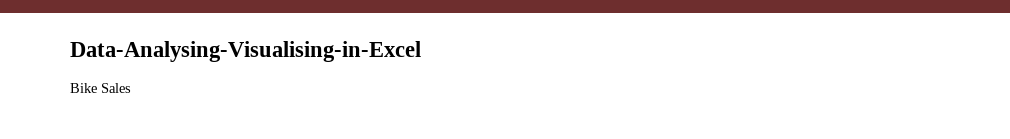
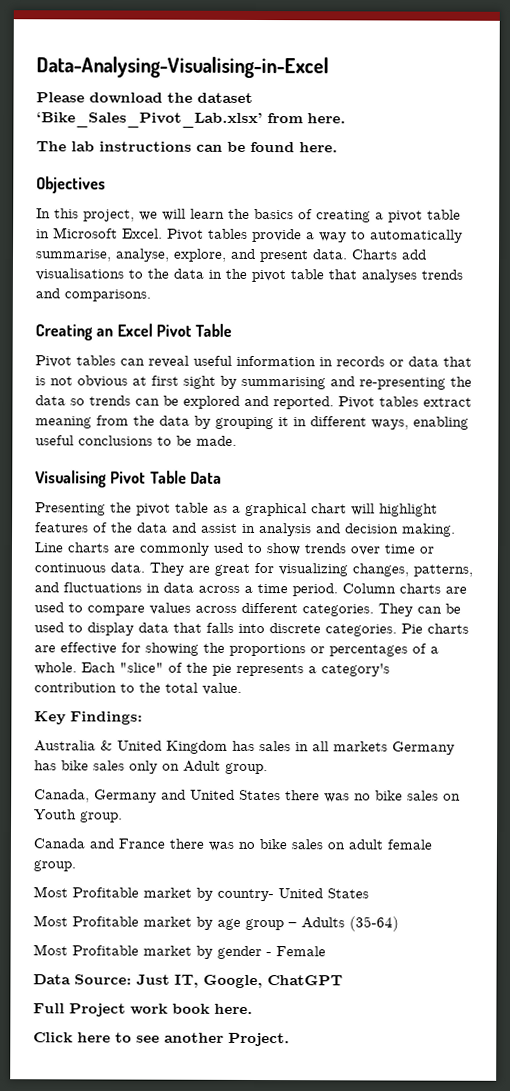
[70,83,131,93] Bike Sales -> [36,92,253,104] [36,112,346,129] [36,141,338,153] [36,176,106,194] [36,208,461,223] [36,227,463,243] [35,248,427,263] [35,268,463,283] [35,288,151,302] [35,323,233,341] [35,355,472,368] [35,375,472,390] [35,395,472,410] [35,415,469,430] [35,435,237,446] [35,470,222,488] [35,502,438,517] [35,522,456,537] [34,542,434,556] [34,562,473,577] [34,582,467,597] [34,602,461,617] [34,622,469,637] [34,642,439,657] [34,662,390,677] [34,682,242,695] [34,711,143,725] [34,740,455,755] [34,760,268,775] [34,789,461,803] [34,809,123,823] [33,838,432,851] [33,860,76,872] [33,886,369,902] [33,915,399,932] [33,944,326,960] [33,974,343,989] [33,1003,253,1017] [33,1032,290,1047] Please download the dataset ‘Bike_Sales_Pivot_Lab.xlsx’ from here. // The lab instructions can be found here. // Objectives // In this project, we will learn the basics of creating a pivot table in Microsoft Excel. Pivot tables provide a way to automatically summarise, analyse, explore, and present data. Charts add visualisations to the data in the pivot table that analyses trends and comparisons. // Creating an Excel Pivot Table // Pivot tables can reveal useful information in records or data that is not obvious at first sight by summarising and re-presenting the data so trends can be explored and reported. Pivot tables extract meaning from the data by grouping it in different ways, enabling useful conclusions to be made. // Visualising Pivot Table Data // Presenting the pivot table as a graphical chart will highlight features of the data and assist in analysis and decision making. Line charts are commonly used to show trends over time or continuous data. They are great for visualizing changes, patterns, and fluctuations in data across a time period. Column charts are used to compare values across different categories. They can be used to display data that falls into discrete categories. Pie charts are effective for showing the proportions or percentages of a whole. Each "slice" of the pie represents a category's contribution to the total value. // Key Findings: // Australia & United Kingdom has sales in all markets Germany has bike sales only on Adult group. // Canada, Germany and United States there was no bike sales on Youth group. // Canada and France there was no bike sales on adult female group. // Most Profitable market by country- United States // Most Profitable market by age group – Adults (35-64) // Most Profitable market by gender - Female // Data Source: Just IT, Google, ChatGPT // Full Project work book here. // Click here to see another Project.

